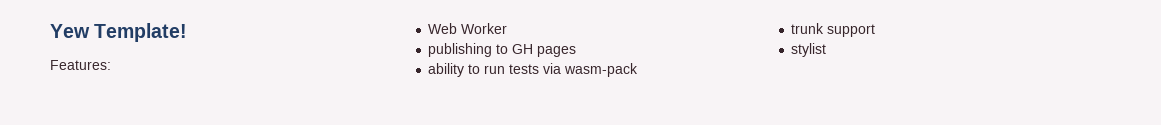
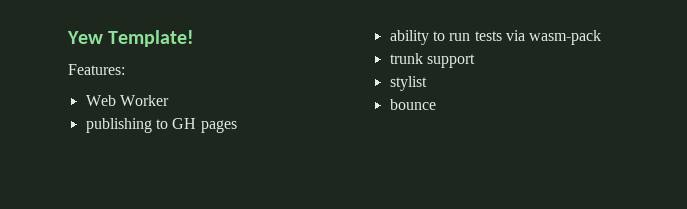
(827, 50) none -> [389,99,436,110] // bounce

